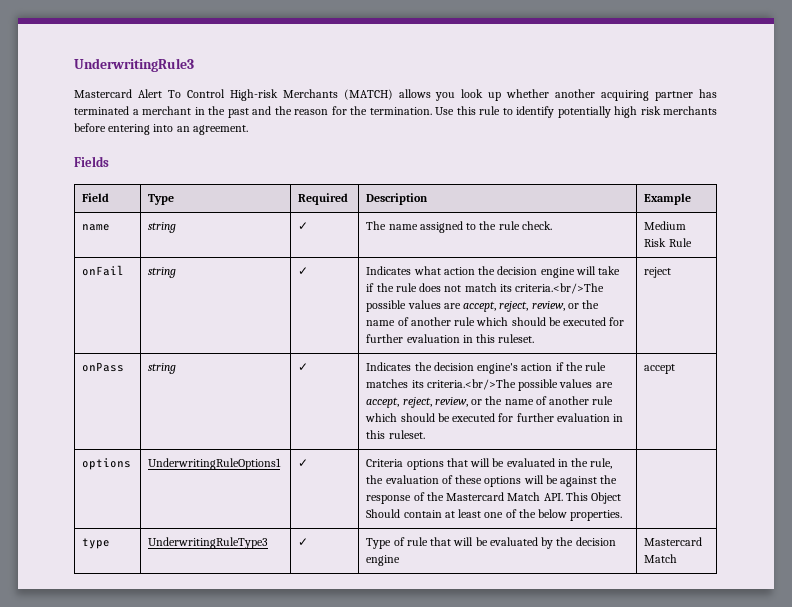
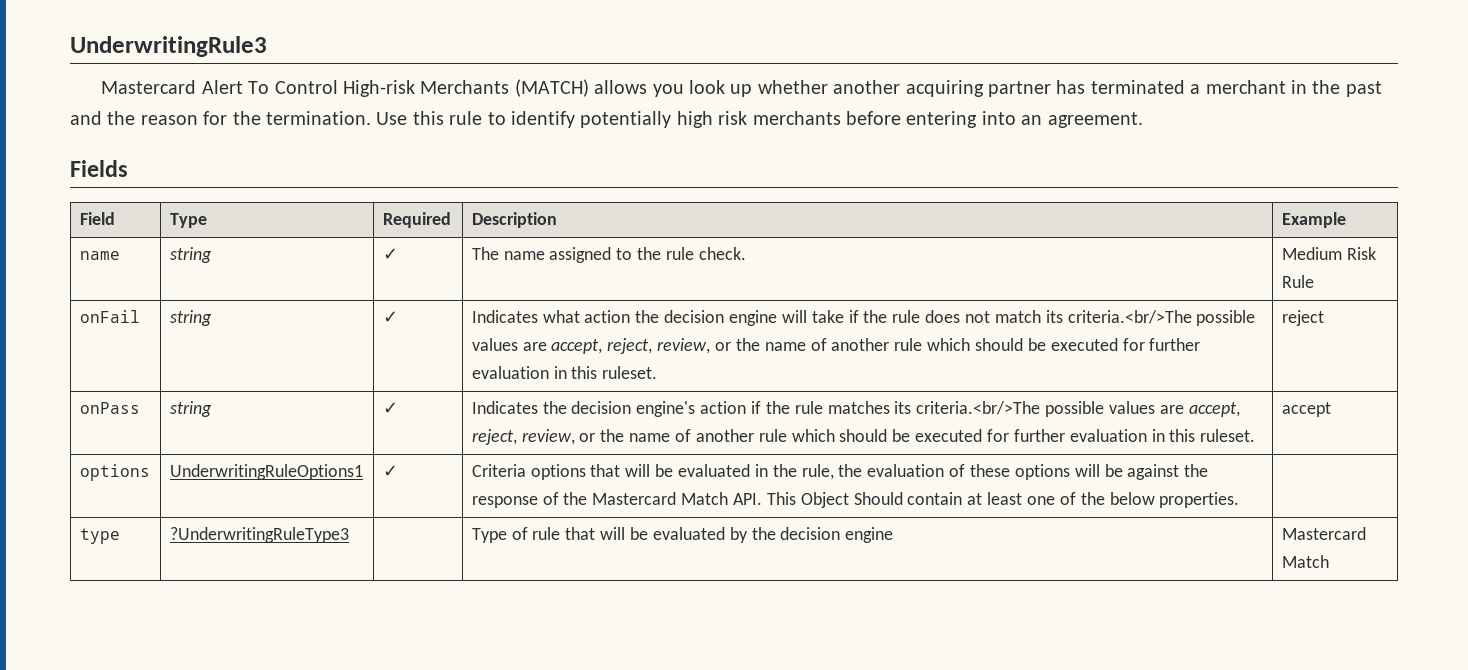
[148,537,269,549] [298,538,309,546] UnderwritingRuleType3 | ✓ -> [169,527,349,543] ?UnderwritingRuleType3 |

